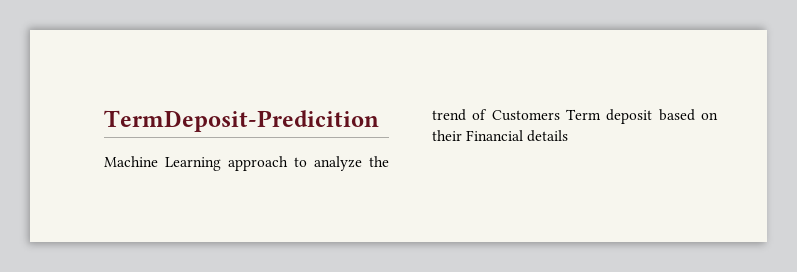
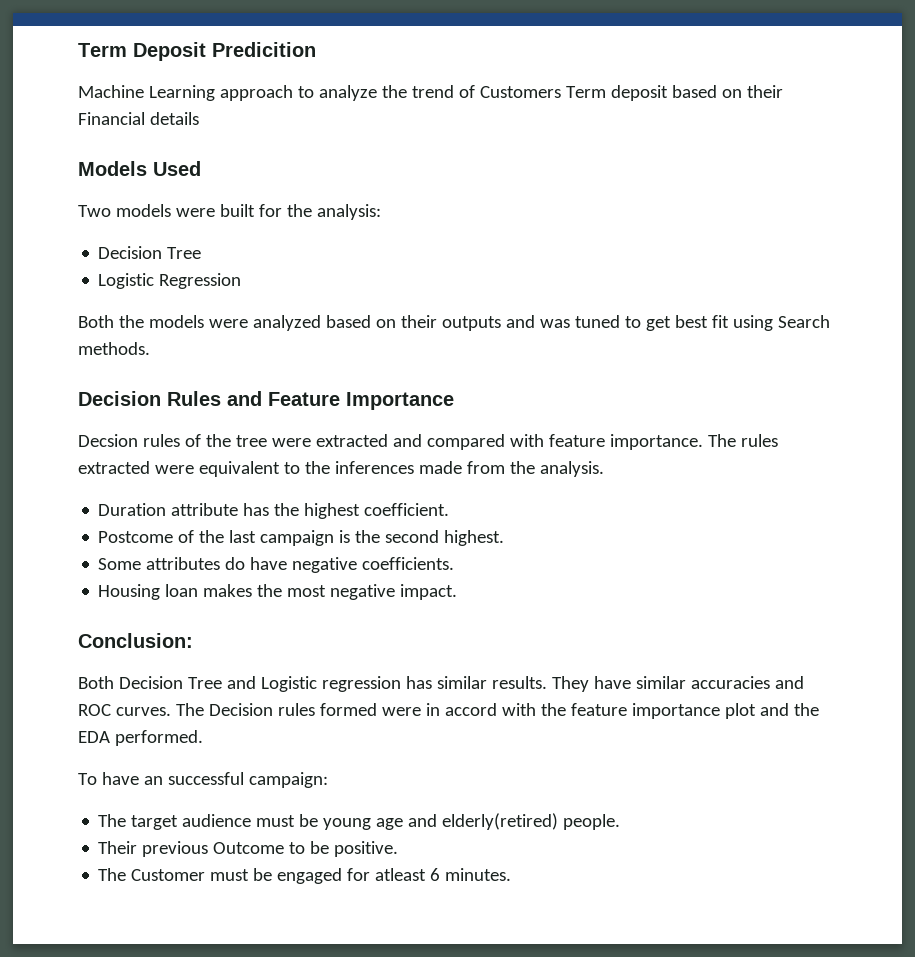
[104,110,379,132] TermDeposit-Predicition -> [78,42,316,61] Term Deposit Predicition
(569, 136) none -> [78,161,201,176] [78,204,381,220] [98,246,202,259] [98,273,242,289] [78,315,830,331] [78,342,150,355] [78,391,454,410] [78,434,778,450] [78,461,604,477] [98,503,450,519] [98,530,505,546] [98,557,455,573] [98,584,458,600] [78,633,193,648] [78,676,804,692] [78,703,819,719] [78,730,203,746] [78,772,328,788] [98,813,621,830] [98,841,399,857] [98,868,512,884] // Models Used // Two models were built for the analysis: // Decision Tree // Logistic Regression // Both the models were analyzed based on their outputs and was tuned to get best fit using Search methods. // Decision Rules and Feature Importance // Decsion rules of the tree were extracted and compared with feature importance. The rules extracted were equivalent to the inferences made from the analysis. // Duration attribute has the highest coefficient. // Postcome of the last campaign is the second highest. // Some attributes do have negative coefficients. // Housing loan makes the most negative impact. // Conclusion: // Both Decision Tree and Logistic regression has similar results. They have similar accuracies and ROC curves. The Decision rules formed were in accord with the feature importance plot and the EDA performed. // To have an successful campaign: // The target audience must be young age and elderly(retired) people. // Their previous Outcome to be positive. // The Customer must be engaged for atleast 6 minutes.

